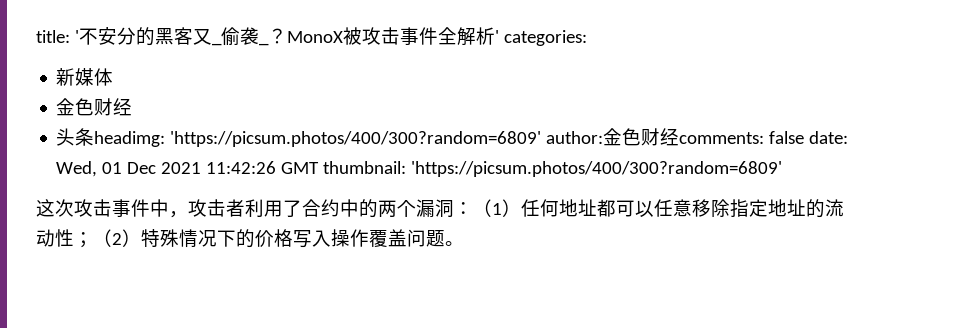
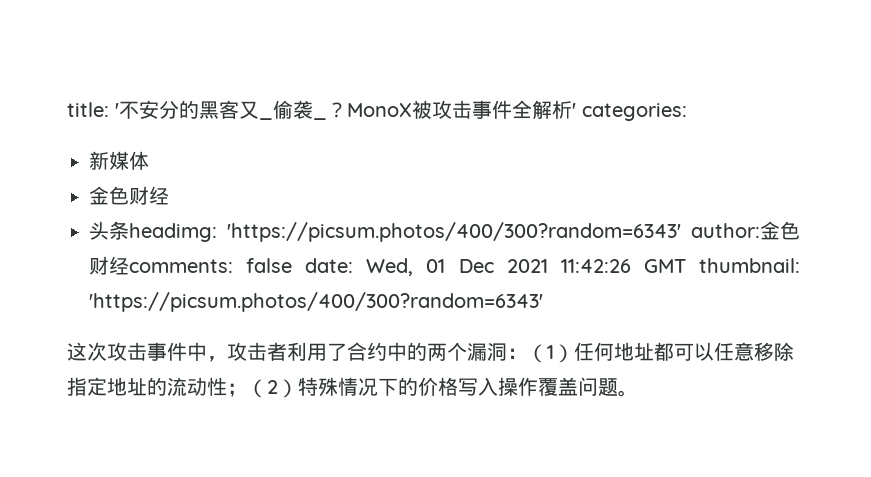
[170,131,542,147] 'https://picsum.photos/400/300?random=6809' -> [227,222,681,242] 'https://picsum.photos/400/300?random=6343'
[411,161,783,177] 'https://picsum.photos/400/300?random=6809' -> [89,292,543,312] 'https://picsum.photos/400/300?random=6343'

